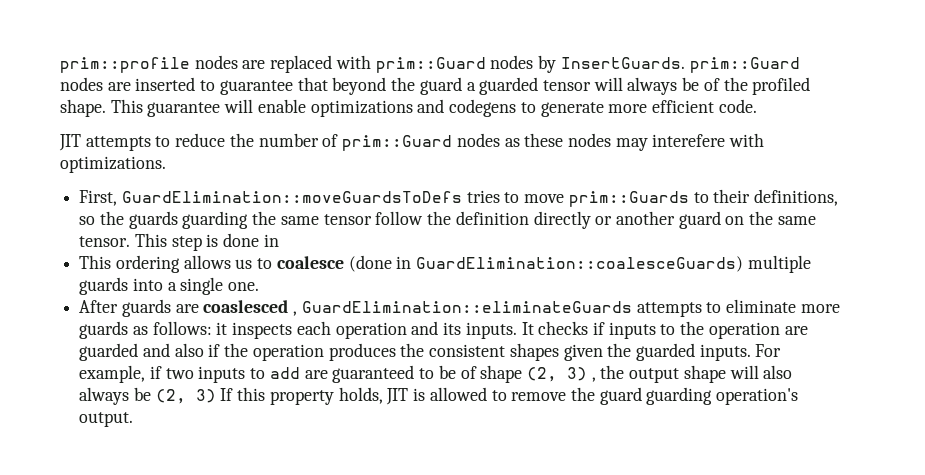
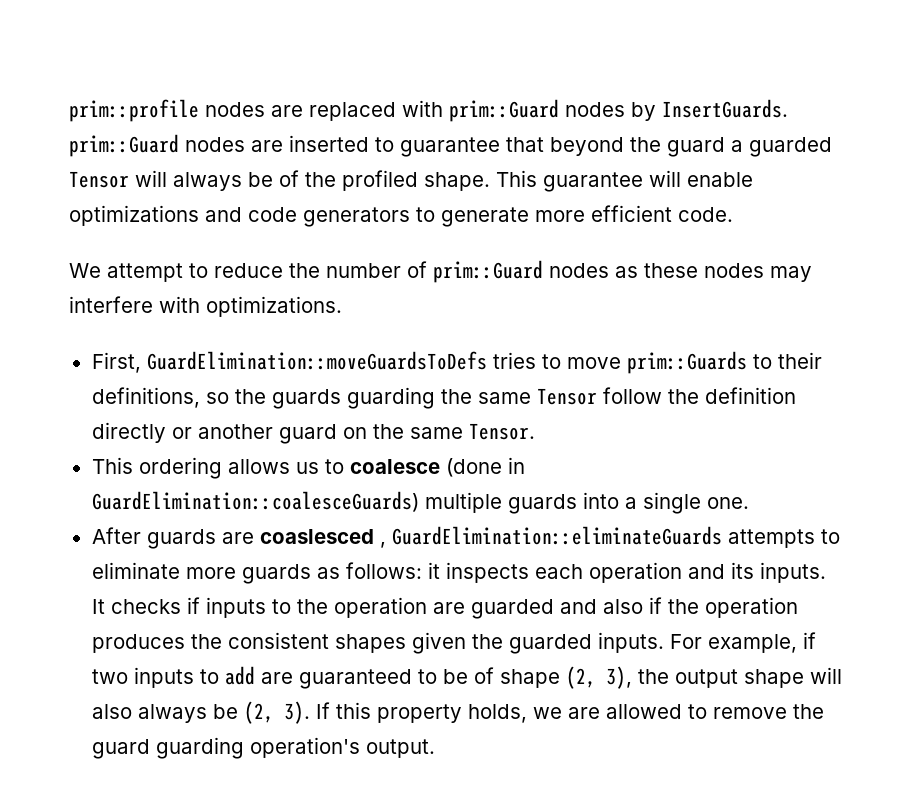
[542,80,591,91] tensor -> [69,171,129,188] Tensor
[449,99,517,117] codegens -> [248,207,410,227] code generators
[59,134,151,151] JIT attempts -> [69,263,183,282] We attempt
[652,134,726,147] interefere -> [69,296,153,313] interfere
[323,214,372,225] tensor -> [536,388,597,405] Tensor
[79,233,279,251] tensor. This step is done in -> [468,423,535,440] Tensor.
[566,367,596,382] 3) , -> [605,666,632,689] 3),
[195,389,216,403] 3) -> [283,701,310,724] 3).
[386,388,426,405] JIT is -> [532,707,600,719] we are

